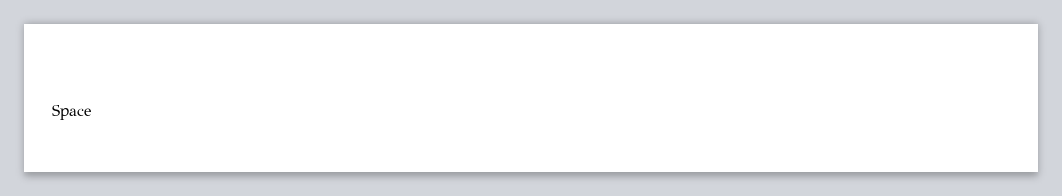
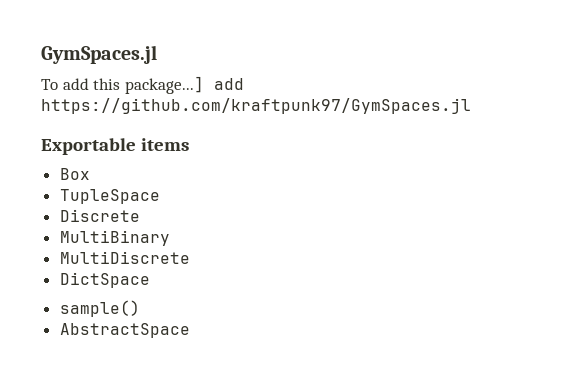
[52,104,91,120] Space -> [41,45,157,64] [41,76,244,94] [41,98,471,114] [41,138,189,155] [59,168,90,180] [59,189,160,204] [59,209,140,222] [59,230,170,246] [59,251,190,264] [59,272,150,288] [59,300,140,317] [59,323,190,338] GymSpaces.jl // To add this package...] add https://github.com/kraftpunk97/GymSpaces.jl // Exportable items // Box // TupleSpace // Discrete // MultiBinary // MultiDiscrete // DictSpace // sample() // AbstractSpace

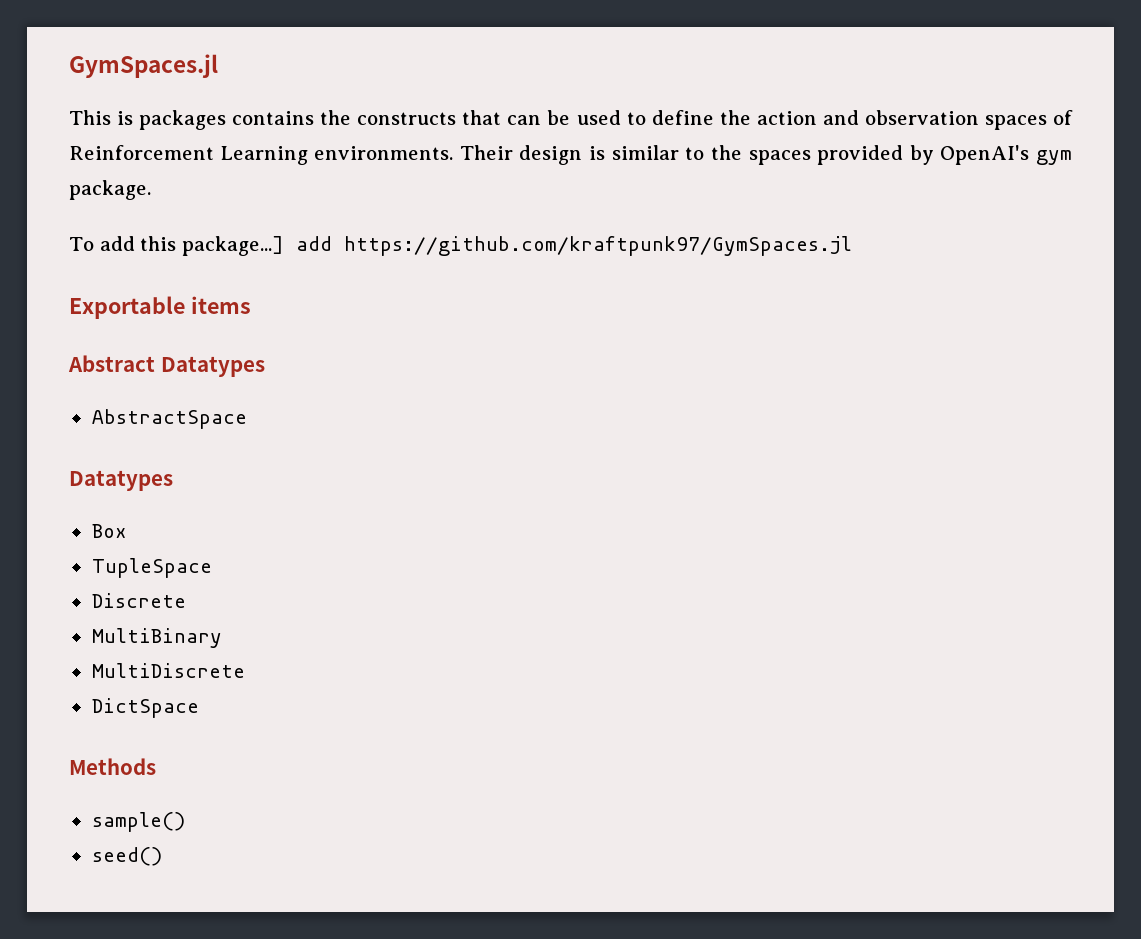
(157, 54) none -> [69,110,1074,130] [69,145,1073,165] [69,180,151,200] // This is packages contains the constructs that can be used to define the action and observation spaces of Reinforcement Learning environments. Their design is similar to the spaces provided by OpenAI's gym package.
(189, 144) none -> [68,355,265,377] [91,409,247,429] [69,470,173,491] // Abstract Datatypes // AbstractSpace // Datatypes
(150, 280) none -> [69,758,156,775] // Methods
[59,323,190,338] AbstractSpace -> [91,847,162,866] seed()

